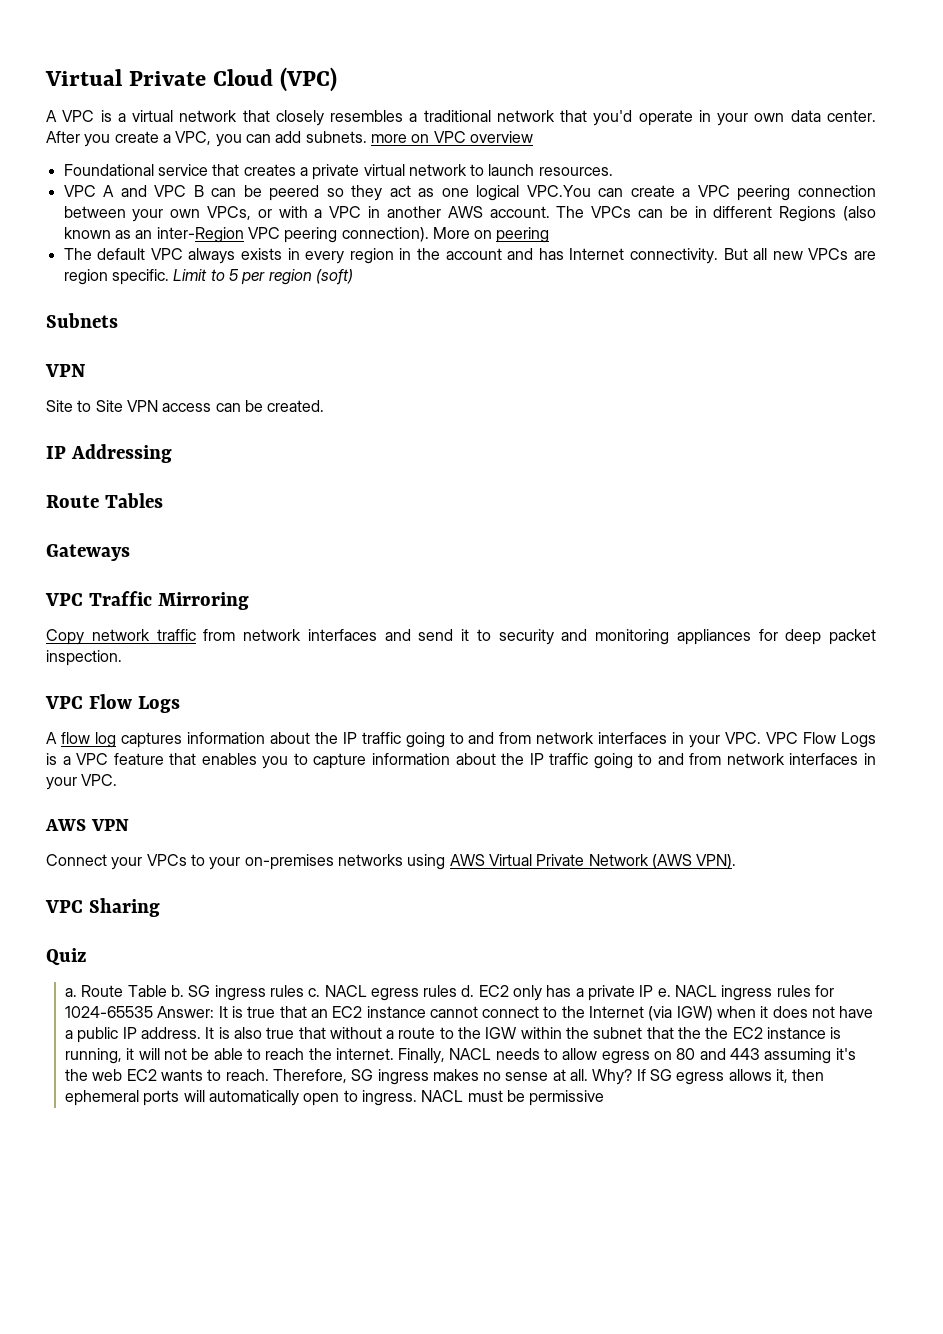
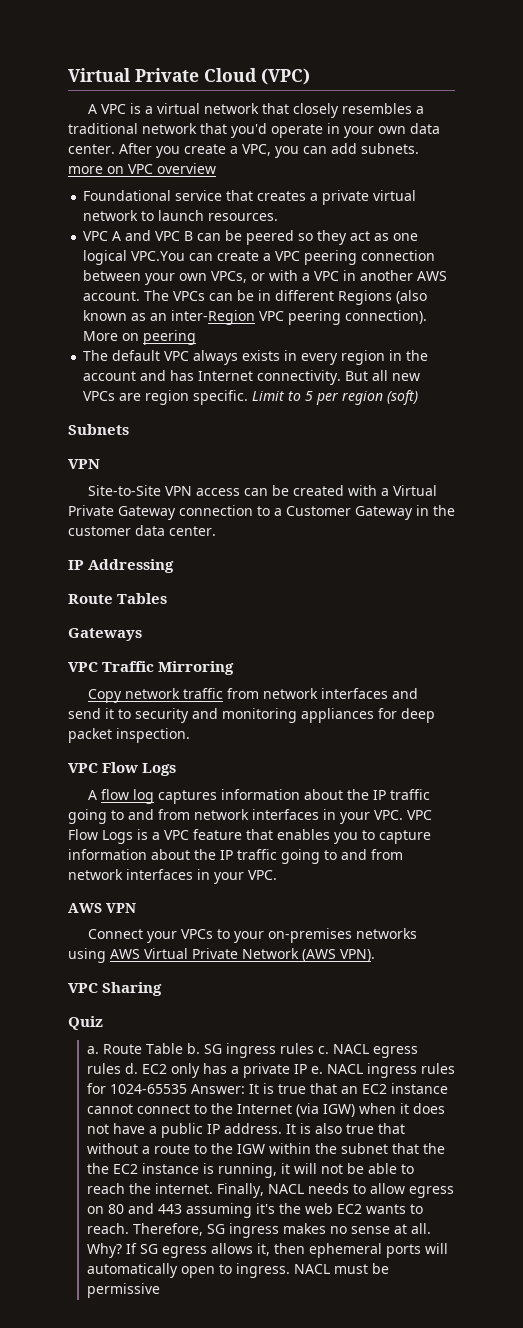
[46,400,123,412] Site to Site -> [88,485,162,496] Site-to-Site
[267,400,325,412] created. -> [293,485,438,496] [68,505,455,520] [68,525,216,536] created with a Virtual Private Gateway connection to a Customer Gateway in the customer data center.

